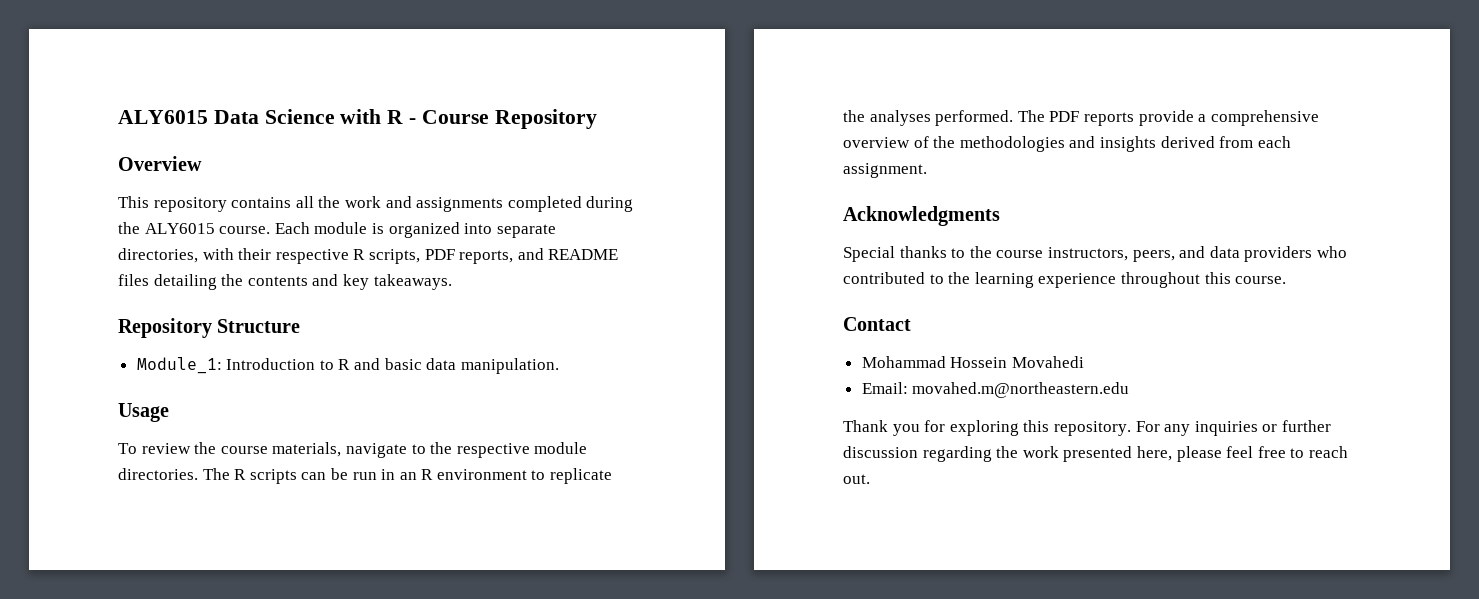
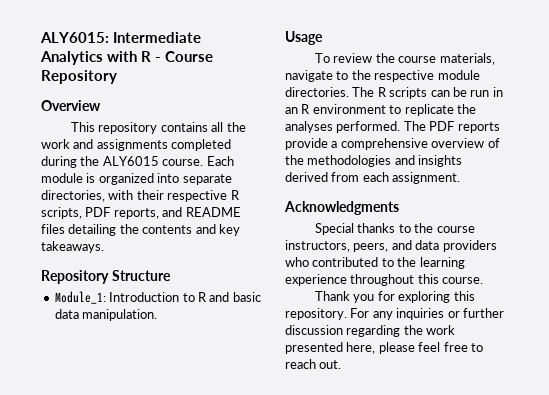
[118,109,335,124] ALY6015 Data Science -> [40,32,201,43] [40,51,103,65] ALY6015: Intermediate Analytics
[843,317,911,331] [861,356,1084,368] [861,382,1130,398] // Contact // Mohammad Hossein Movahedi // Email: movahed.m@northeastern.edu -> (484, 280) none

